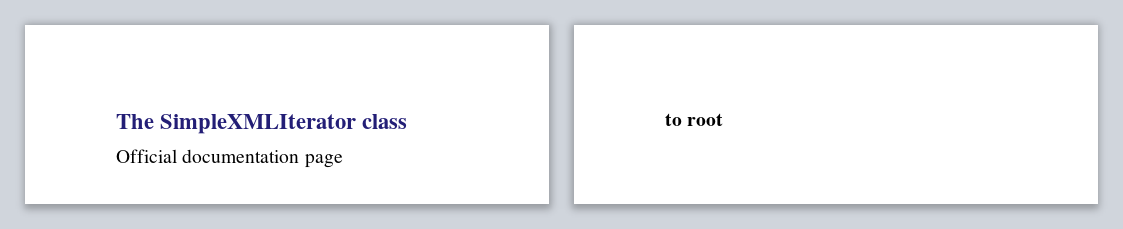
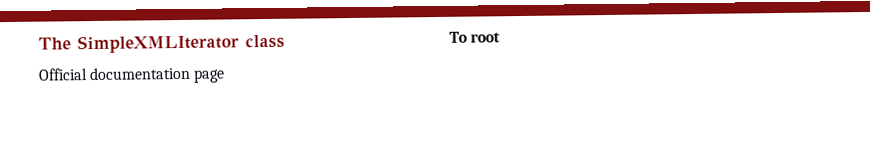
[665,113,682,126] to -> [449,31,468,43] To

